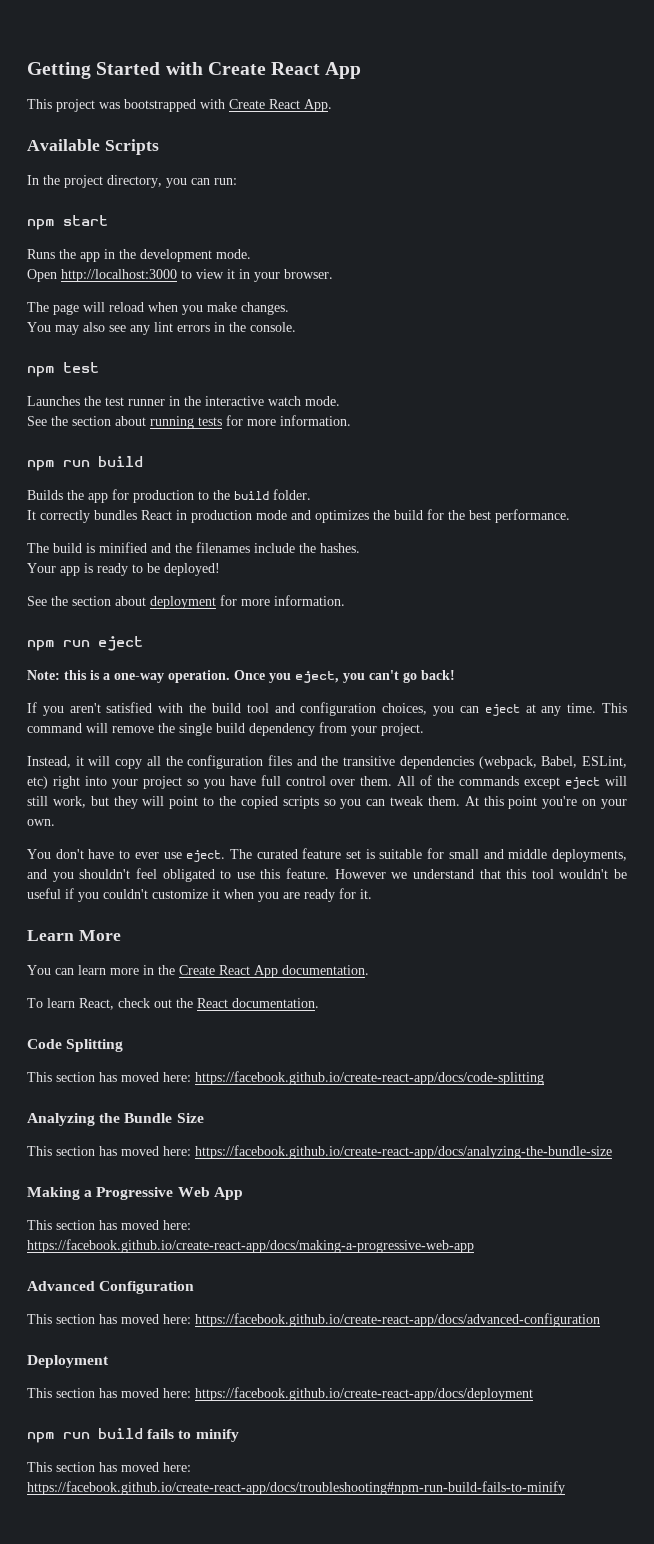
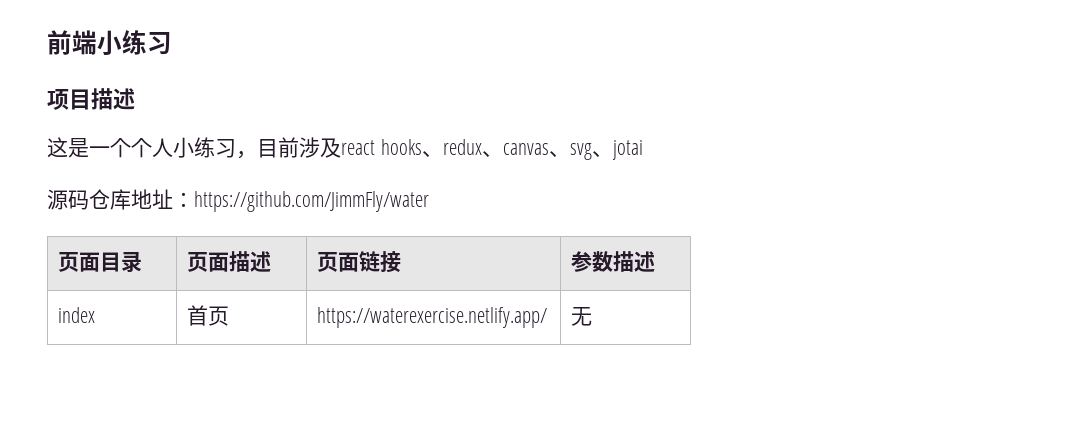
[27,62,362,79] [27,99,332,112] [27,139,159,155] [27,175,237,188] [27,215,108,230] [27,249,251,262] [27,269,333,282] [27,302,289,315] [27,322,296,335] [27,362,99,377] [27,396,340,406] [27,415,351,429] [27,456,143,471] [27,489,311,503] [27,509,570,523] [27,542,360,553] [27,563,220,576] [27,595,345,609] [27,636,143,651] [27,670,455,683] [27,702,627,716] [27,722,424,736] [27,755,627,769] [27,775,628,789] [27,796,628,809] [27,819,55,826] [27,848,627,862] [27,868,627,882] [27,888,372,902] [27,930,121,941] [27,965,369,978] [27,998,319,1010] [27,1039,124,1052] [27,1071,544,1085] [27,1113,204,1126] [27,1145,612,1159] [27,1187,243,1200] [27,1220,191,1230] [27,1239,474,1253] [27,1281,195,1294] [27,1313,600,1327] [27,1355,109,1368] [27,1387,533,1401] [27,1428,239,1443] [27,1462,191,1472] [27,1481,565,1495] Getting Started with Create React App // This project was bootstrapped with Create React App. // Available Scripts // In the project directory, you can run: // npm start // Runs the app in the development mode. // Open http://localhost:3000 to view it in your browser. // The page will reload when you make changes. // You may also see any lint errors in the console. // npm test // Launches the test runner in the interactive watch mode. // See the section about running tests for more information. // npm run build // Builds the app for production to the build folder. // It correctly bundles React in production mode and optimizes the build for the best performance. // The build is minified and the filenames include the hashes. // Your app is ready to be deployed! // See the section about deployment for more information. // npm run eject // Note: this is a one-way operation. Once you eject, you can't go back! // If you aren't satisfied with the build tool and configuration choices, you can eject at any time. This command will remove the single build dependency from your project. // Instead, it will copy all the configuration files and the transitive dependencies (webpack, Babel, ESLint, etc) right into your project so you have full control over them. All of the commands except eject will still work, but they will point to the copied scripts so you can tweak them. At this point you're on your own. // You don't have to ever use eject. The curated feature set is suitable for small and middle deployments, and you shouldn't feel obligated to use this feature. However we understand that this tool wouldn't be useful if you couldn't customize it when you are ready for it. // Learn More // You can learn more in the Create React App documentation. // To learn React, check out the React documentation. // Code Splitting // This section has moved here: https://facebook.github.io/create-react-app/docs/code-splitting // Analyzing the Bundle Size // This section has moved here: https://facebook.github.io/create-react-app/docs/analyzing-the-bundle-size // Making a Progressive Web App // This section has moved here: https://facebook.github.io/create-react-app/docs/making-a-progressive-web-app // Advanced Configuration // This section has moved here: https://facebook.github.io/create-react-app/docs/advanced-configuration // Deployment // This section has moved here: https://facebook.github.io/create-react-app/docs/deployment // npm run build fails to minify // This section has moved here: https://facebook.github.io/create-react-app/docs/troubleshooting#npm-run-build-fails-to-minify -> [47,30,172,56] [47,88,135,110] [47,137,643,160] [47,189,429,212] [58,251,143,273] [187,251,272,272] [317,251,402,273] [571,251,656,272] [58,307,96,323] [187,305,230,326] [317,307,548,328] [571,307,593,326] 前端小练习 // 项目描述 // 这是一个个人小练习，目前涉及react hooks、redux、canvas、svg、jotai // 源码仓库地址：https://github.com/JimmFly/water // 页面目录 | 页面描述 | 页面链接 | 参数描述 // index | 首页 | https://waterexercise.netlify.app/ | 无

